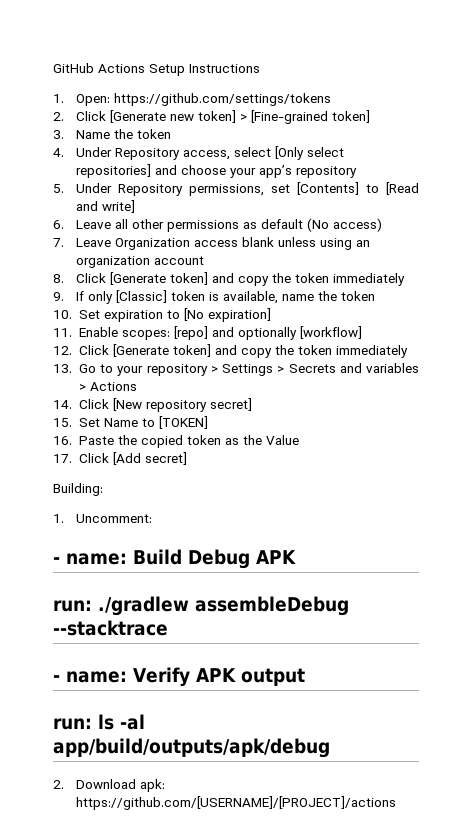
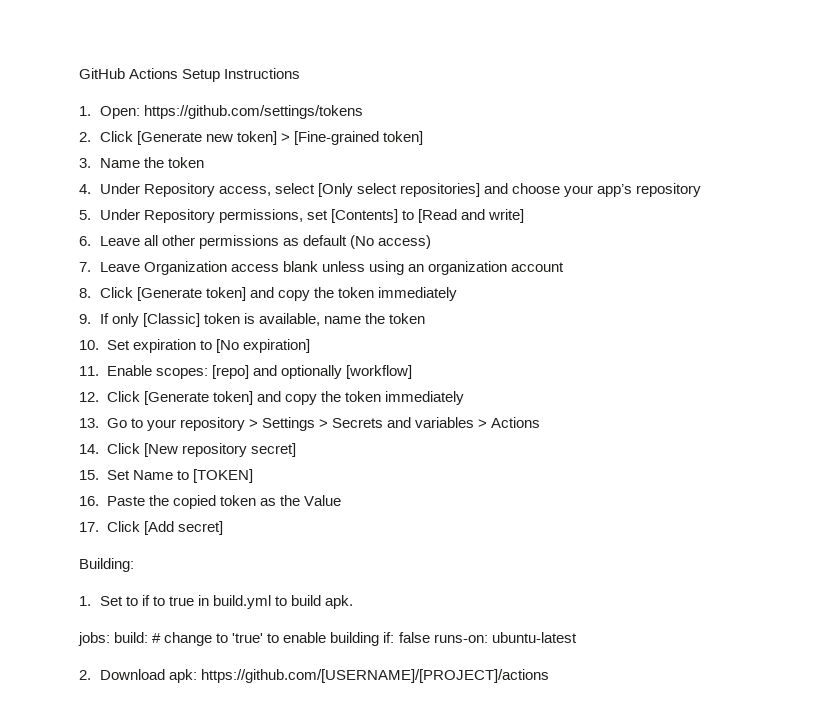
[75,514,152,523] [53,549,296,569] [53,596,349,616] [53,620,168,636] [53,667,305,687] [53,714,145,730] [53,738,330,758] Uncomment: // - name: Build Debug APK // run: ./gradlew assembleDebug --stacktrace // - name: Verify APK output // run: ls -al app/build/outputs/apk/debug -> [99,595,354,609] [78,632,577,646] Set to if to true in build.yml to build apk. // jobs: build: # change to 'true' to enable building if: false runs-on: ubuntu-latest

